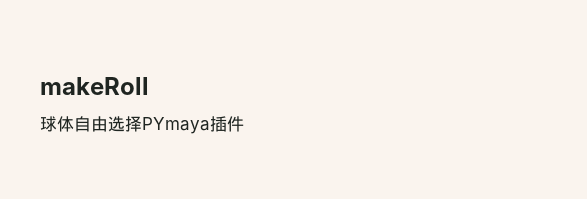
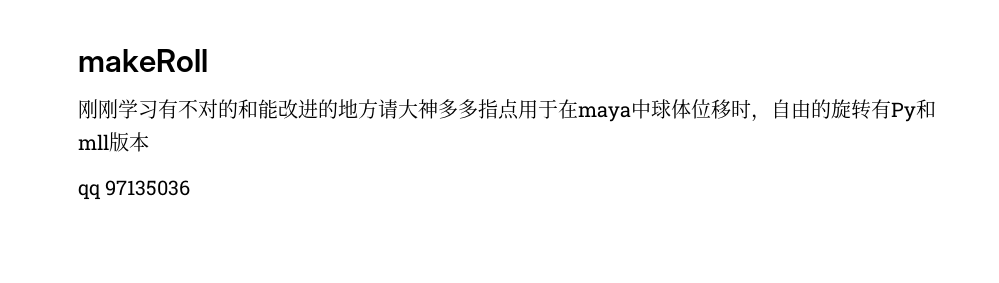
[40,116,244,134] 球体自由选择PYmaya插件 -> [78,99,936,122] [78,132,149,152] [78,180,191,200] 刚刚学习有不对的和能改进的地方请大神多多指点用于在maya中球体位移时，自由的旋转有Py和mll版本 // qq 97135036

